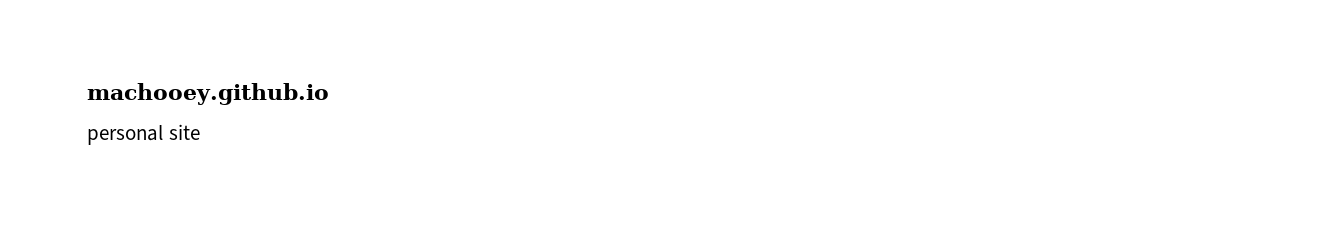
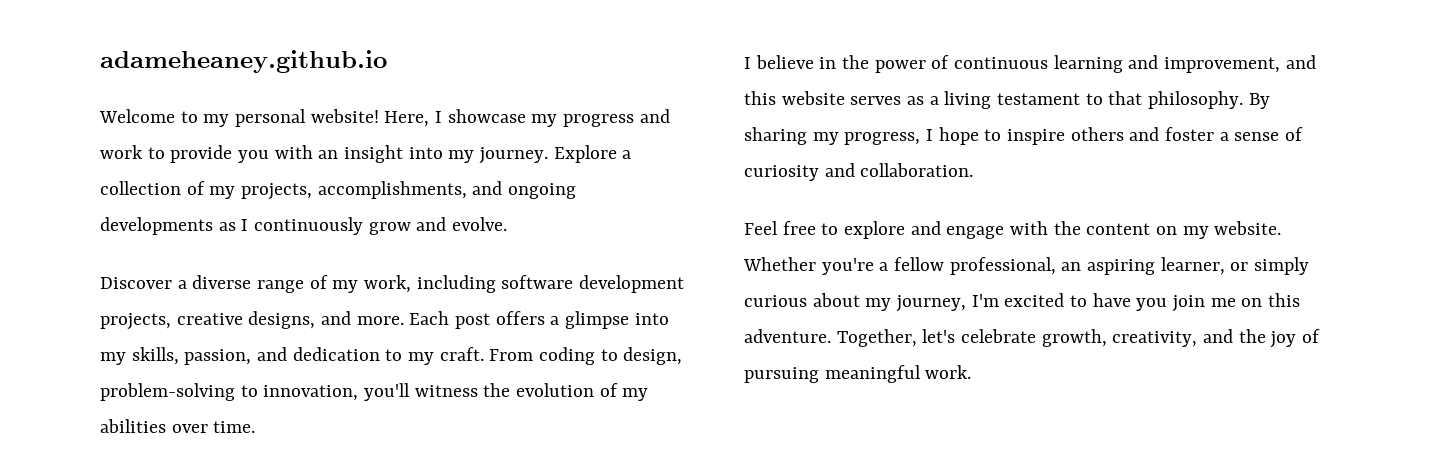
[87,83,329,105] [87,124,200,145] machooey.github.io // personal site -> [100,50,387,73] [99,109,670,127] [100,145,632,164] [100,181,577,200] [100,217,508,235] [100,275,685,293] [100,311,669,330] [100,347,683,365] [100,383,649,401] [100,419,256,433] [744,55,1316,73] [744,91,1270,109] [744,127,1304,145] [744,163,974,181] [744,221,1282,239] [743,257,1310,275] [744,293,1301,312] [744,329,1321,348] [744,365,972,383] adameheaney.github.io // Welcome to my personal website! Here, I showcase my progress and work to provide you with an insight into my journey. Explore a collection of my projects, accomplishments, and ongoing developments as I continuously grow and evolve. // Discover a diverse range of my work, including software development projects, creative designs, and more. Each post offers a glimpse into my skills, passion, and dedication to my craft. From coding to design, problem-solving to innovation, you'll witness the evolution of my abilities over time. // I believe in the power of continuous learning and improvement, and this website serves as a living testament to that philosophy. By sharing my progress, I hope to inspire others and foster a sense of curiosity and collaboration. // Feel free to explore and engage with the content on my website. Whether you're a fellow professional, an aspiring learner, or simply curious about my journey, I'm excited to have you join me on this adventure. Together, let's celebrate growth, creativity, and the joy of pursuing meaningful work.

